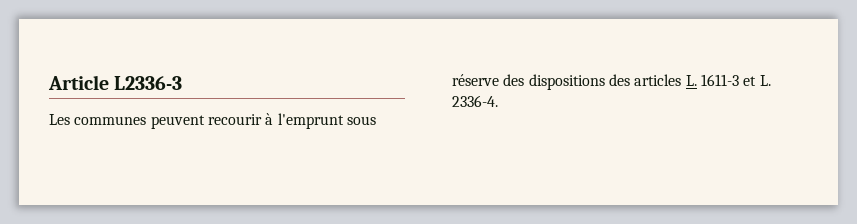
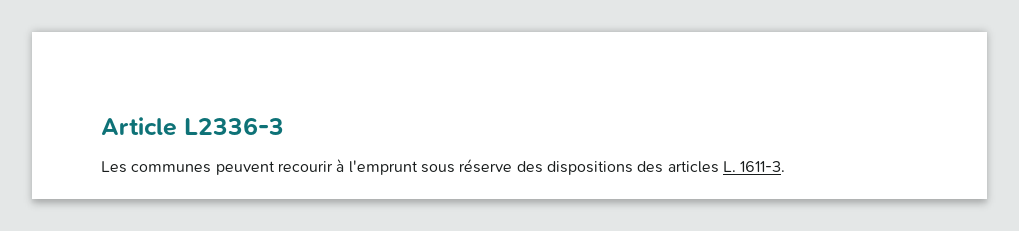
[700,74,771,86] [452,95,498,107] 1611-3 et L. 2336-4. -> [740,161,786,172] 1611-3.

